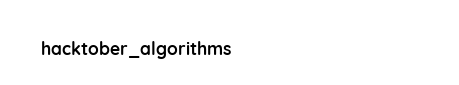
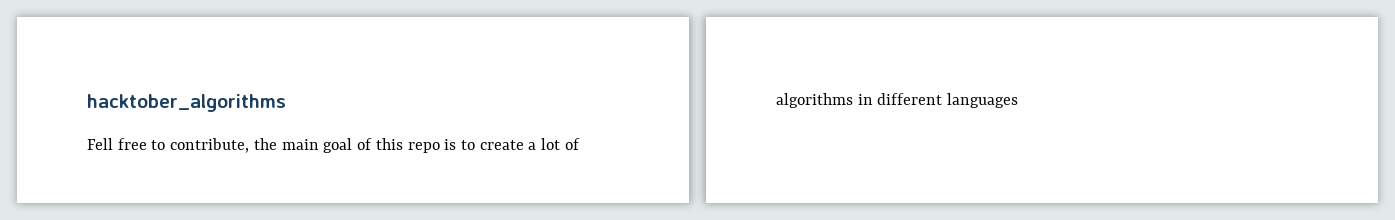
(231, 50) none -> [87,138,580,153] [776,93,1019,108] // Fell free to contribute, the main goal of this repo is to create a lot of algorithms in different languages

